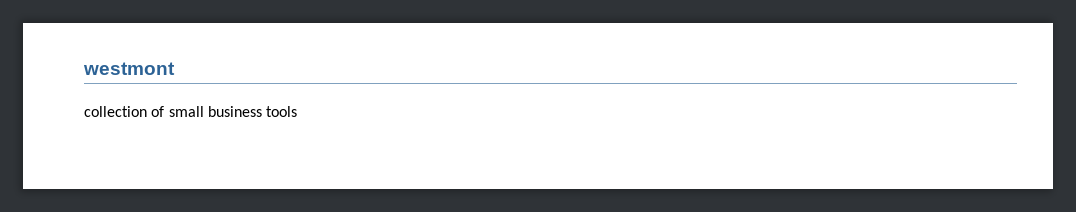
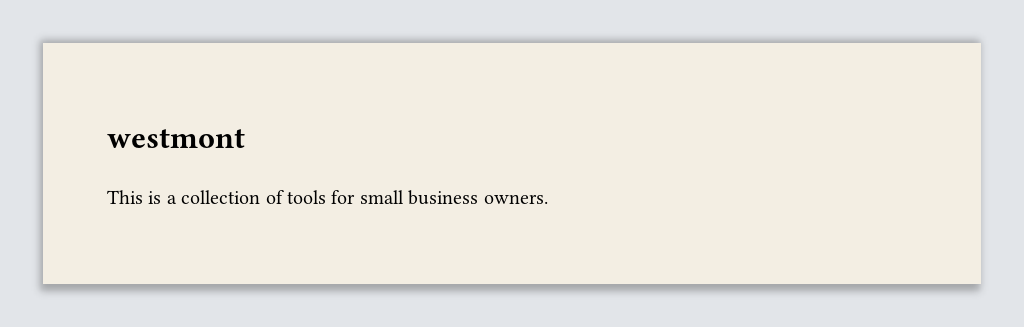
[84,106,165,117] collection of -> [107,190,356,204] This is a collection of tools for
[266,106,298,117] tools -> [483,194,548,204] owners.

